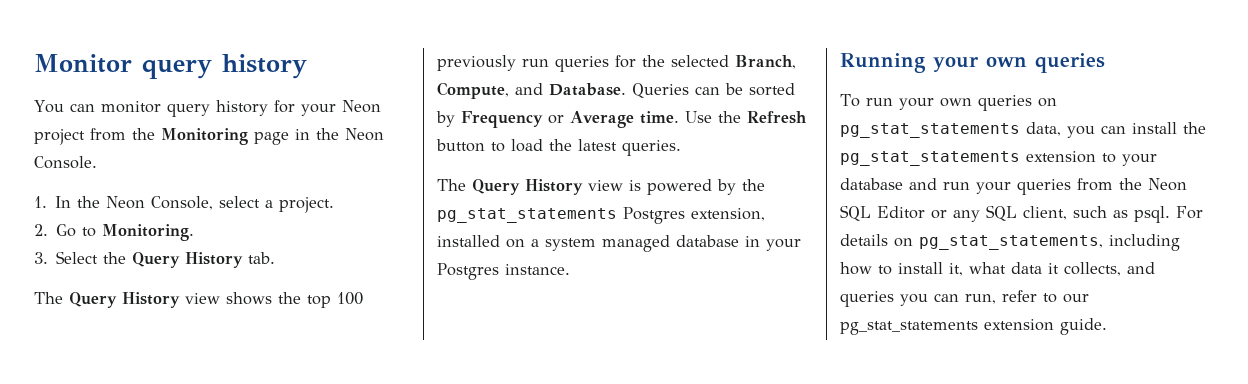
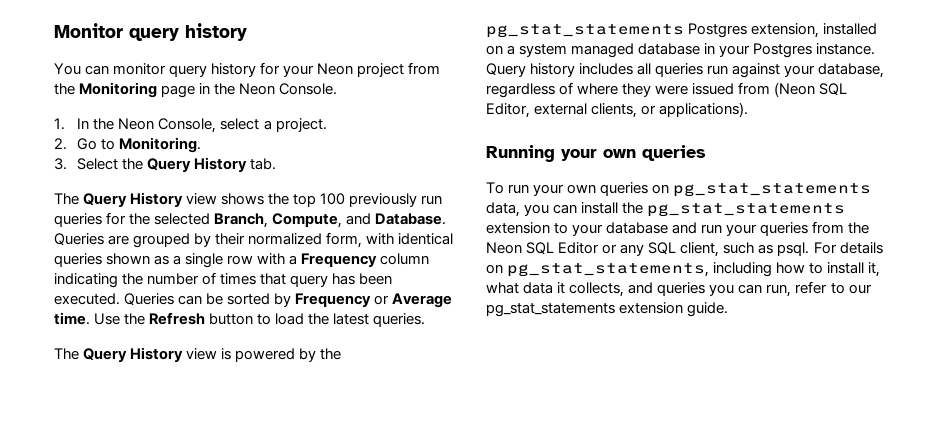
(689, 90) none -> [108,232,454,248] [54,253,430,268] [54,272,393,288] [54,293,175,305] are grouped by their normalized form, with identical queries shown as a single row with a Frequency column indicating the number of times that query has been executed. Queries
(570, 269) none -> [486,63,885,78] [486,82,848,98] [486,102,749,118] Query history includes all queries run against your database, regardless of where they were issued from (Neon SQL Editor, external clients, or applications).

